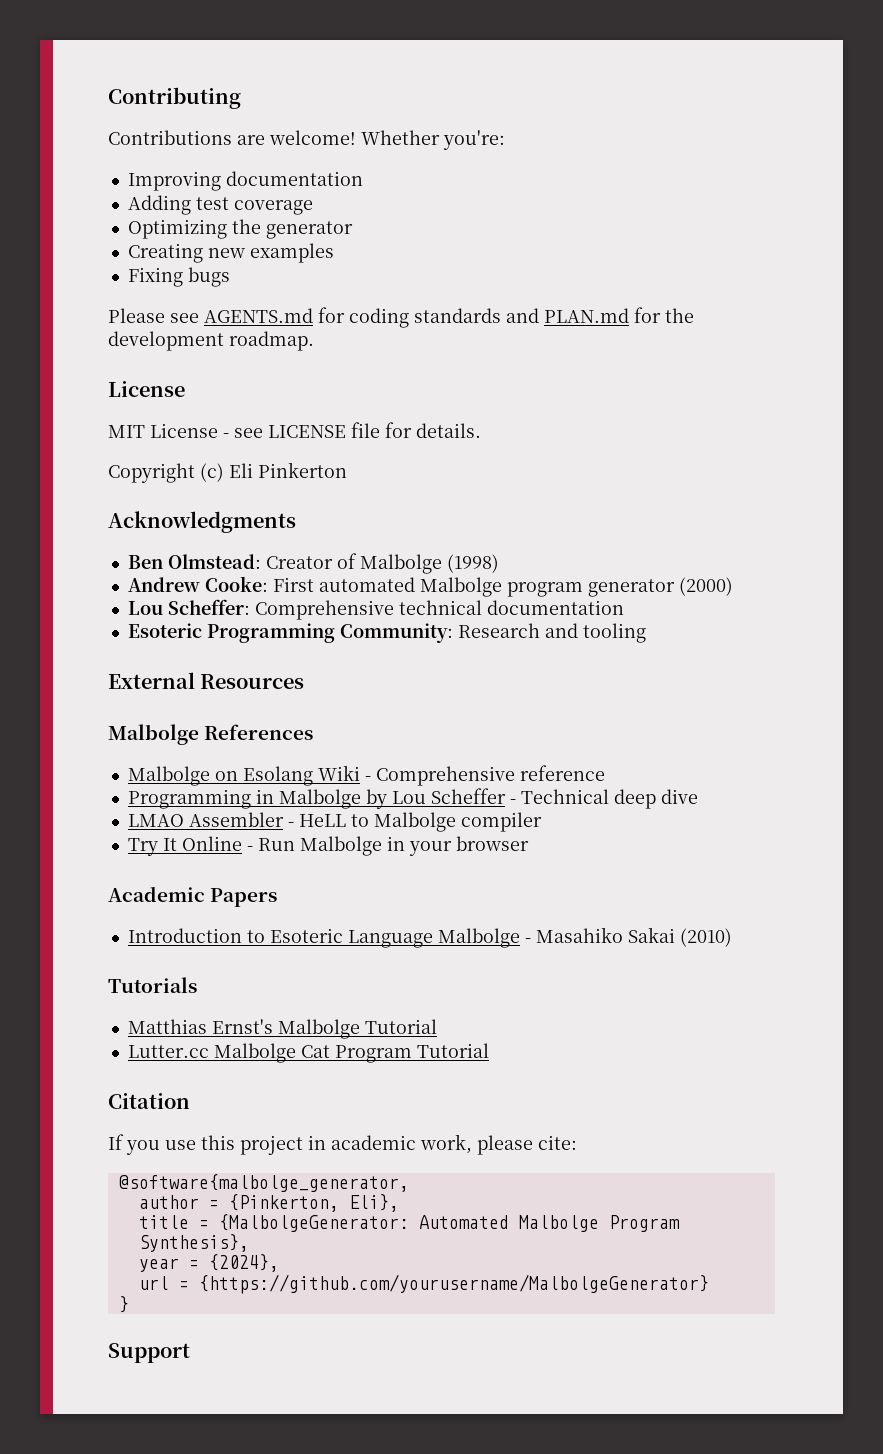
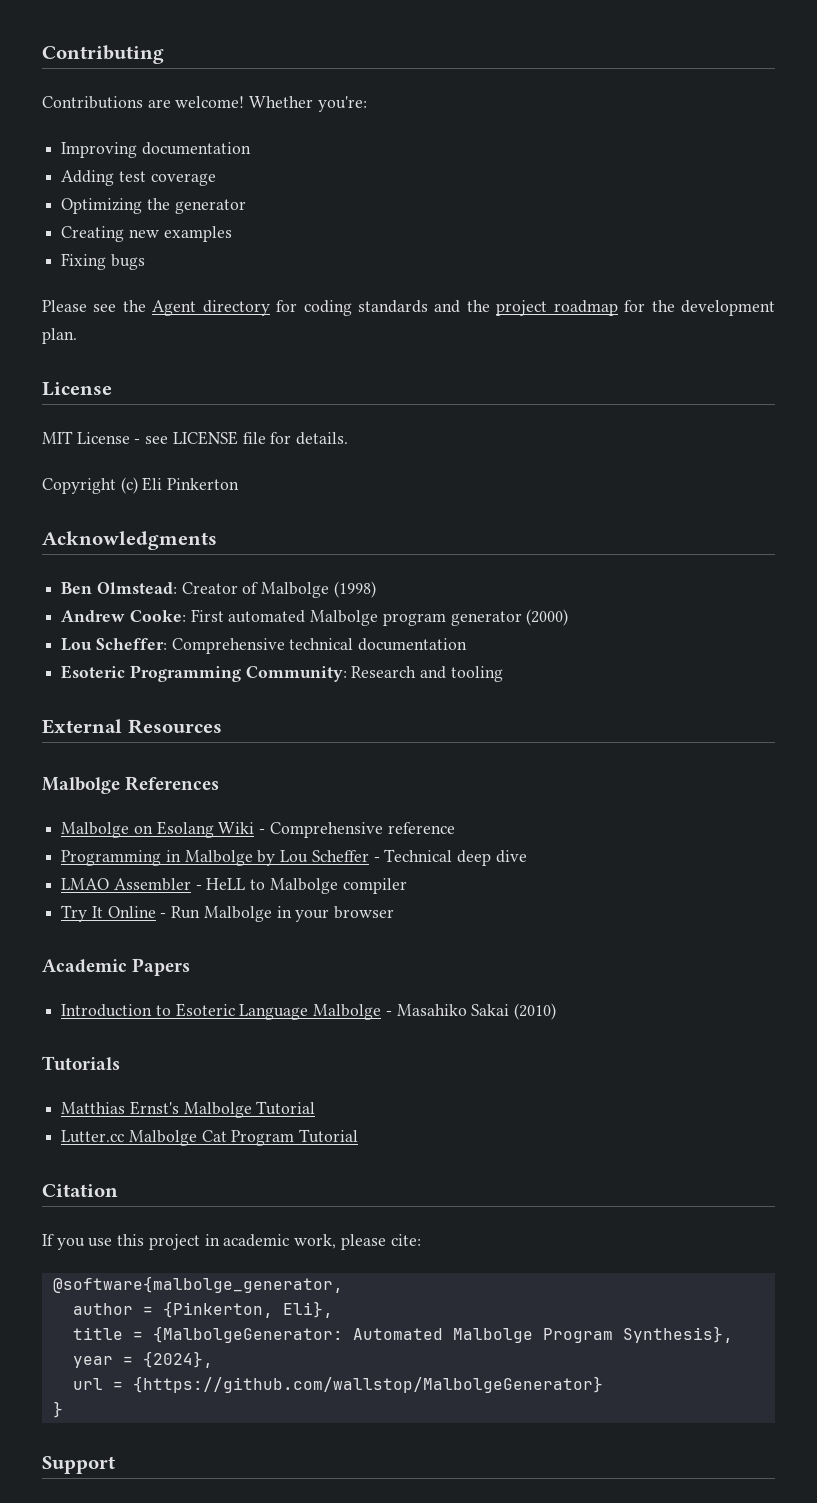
[204,308,313,323] AGENTS.md -> [122,300,270,316] the Agent directory
[544,308,629,323] PLAN.md -> [466,300,618,316] the project roadmap
[229,331,314,351] roadmap. -> [42,328,77,344] plan.
[198,1274,709,1294] {https://github.com/yourusername/MalbolgeGenerator} -> [132,1376,603,1393] {https://github.com/wallstop/MalbolgeGenerator}

